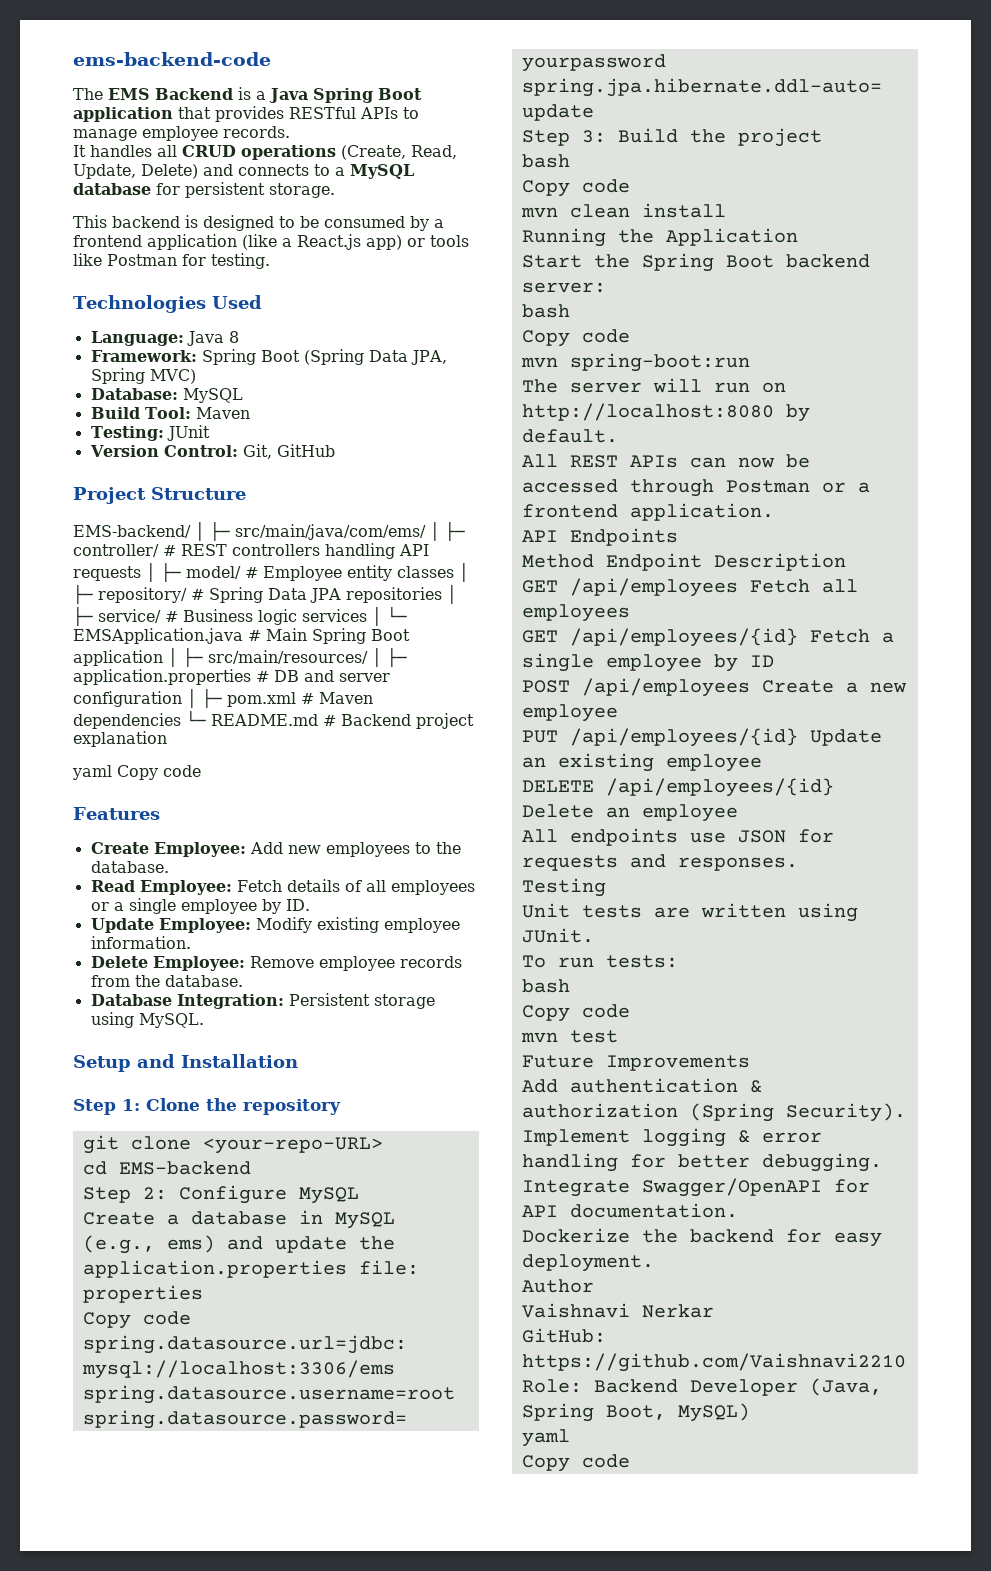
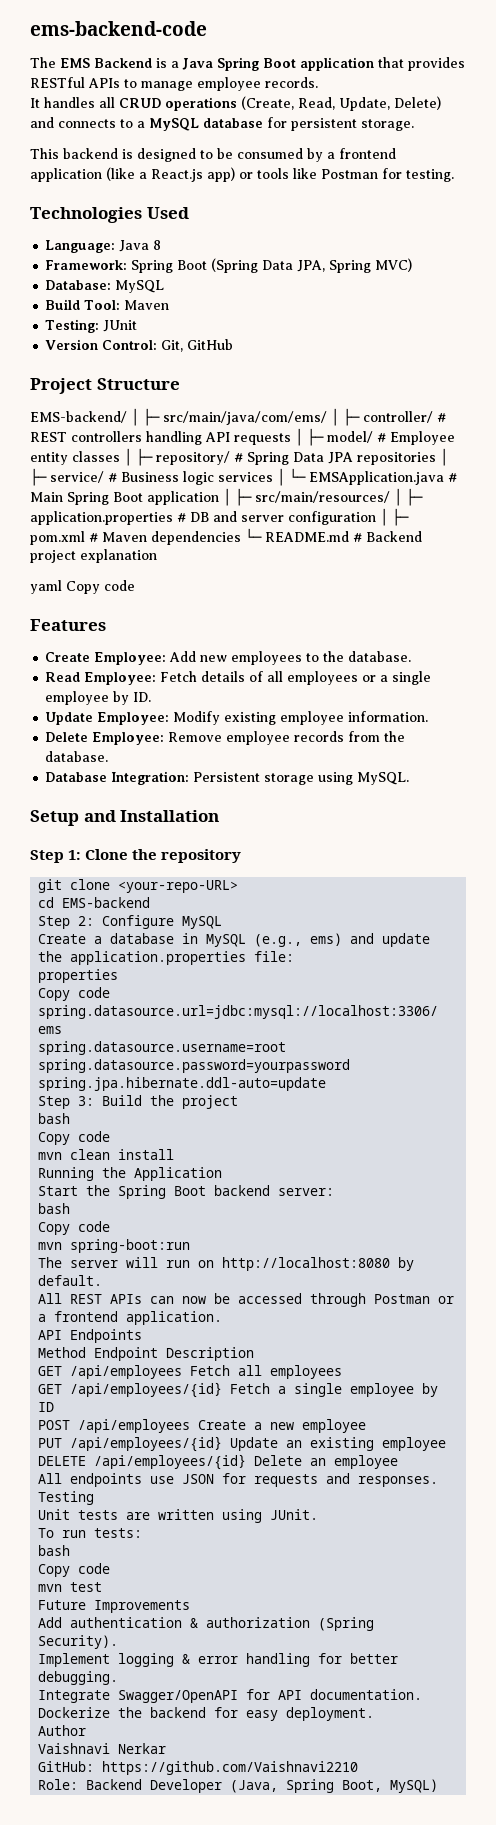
[521,1429,570,1447] [521,1454,630,1472] // yaml // Copy code -> (439, 1786) none

